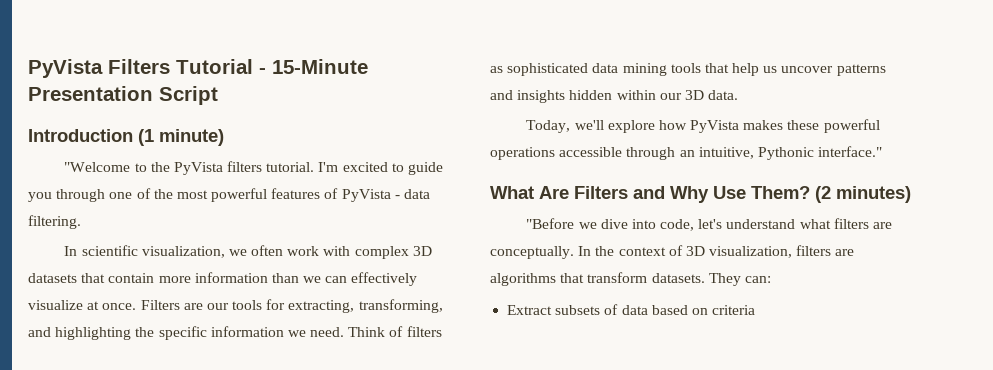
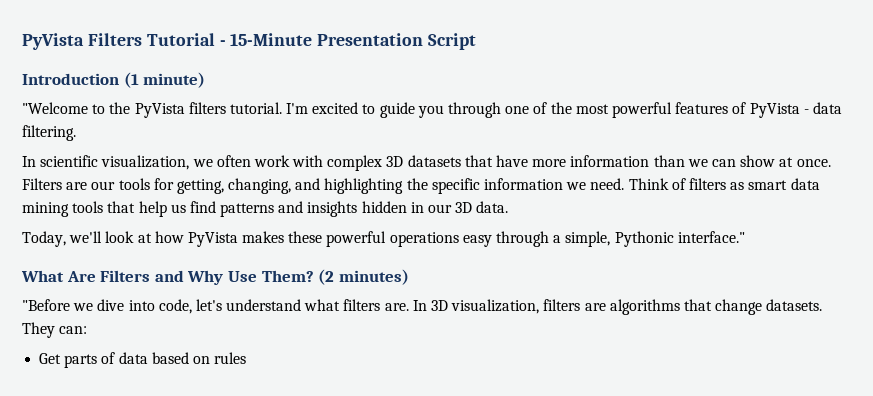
[108,273,155,283] contain -> [496,155,529,167] have
[351,272,418,286] [28,300,83,310] effectively visualize -> [740,155,776,167] show
[288,299,443,313] extracting, transforming, -> [176,178,292,194] getting, changing,
[507,63,589,76] sophisticated -> [748,180,788,190] smart
[781,66,834,73] uncover -> [189,201,216,213] find
[616,90,656,100] within -> [410,202,424,213] in
[607,120,655,133] explore -> [105,231,152,243] look at
[559,147,754,160] accessible through an intuitive, -> [462,231,611,247] easy through a simple,
[873,222,893,229] [490,245,683,259] are conceptually. In the context of -> [384,300,427,311] are. In
[587,272,648,283] transform -> [715,299,763,315] change
[507,305,601,315] Extract subsets -> [39,353,98,368] Get parts
[712,305,756,315] criteria -> [214,352,247,364] rules

